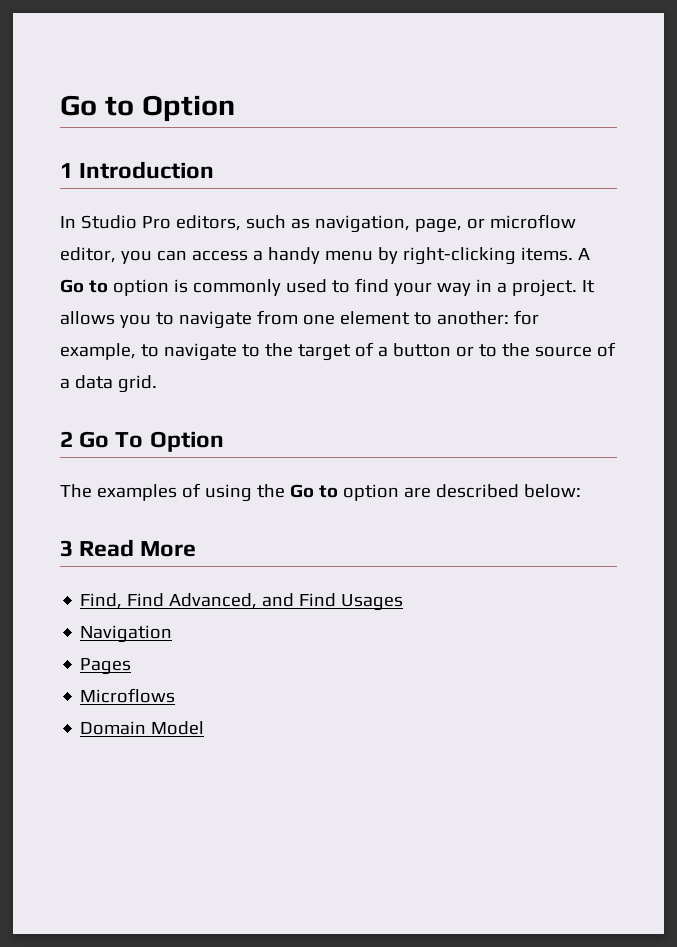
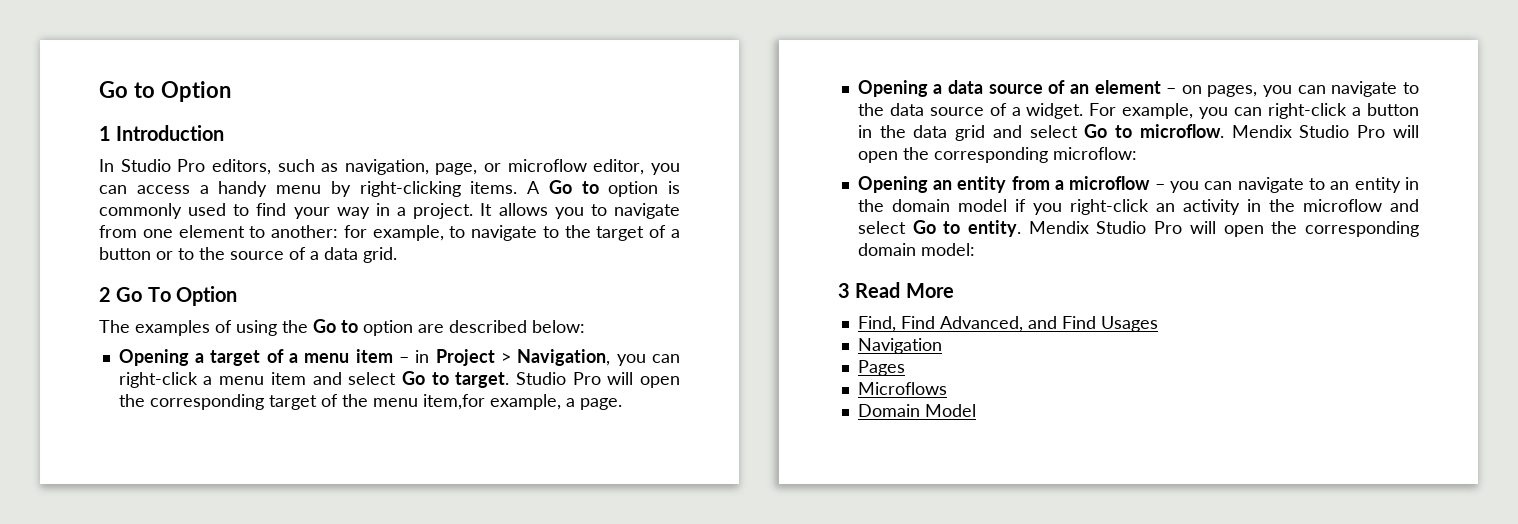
(581, 491) none -> [118,349,681,366] [118,371,680,388] [118,394,622,410] [857,80,1420,97] [857,103,1419,119] [857,124,1419,141] [857,147,1137,163] [857,176,1419,193] [857,199,1419,215] [857,220,1420,237] [857,243,975,256] // Opening a target of a menu item – in Project > Navigation, you can right-click a menu item and select Go to target. Studio Pro will open the corresponding target of the menu item,for example, a page. // Opening a data source of an element – on pages, you can navigate to the data source of a widget. For example, you can right-click a button in the data grid and select Go to microflow. Mendix Studio Pro will open the corresponding microflow: // Opening an entity from a microflow – you can navigate to an entity in the domain model if you right-click an activity in the microflow and select Go to entity. Mendix Studio Pro will open the corresponding domain model:

